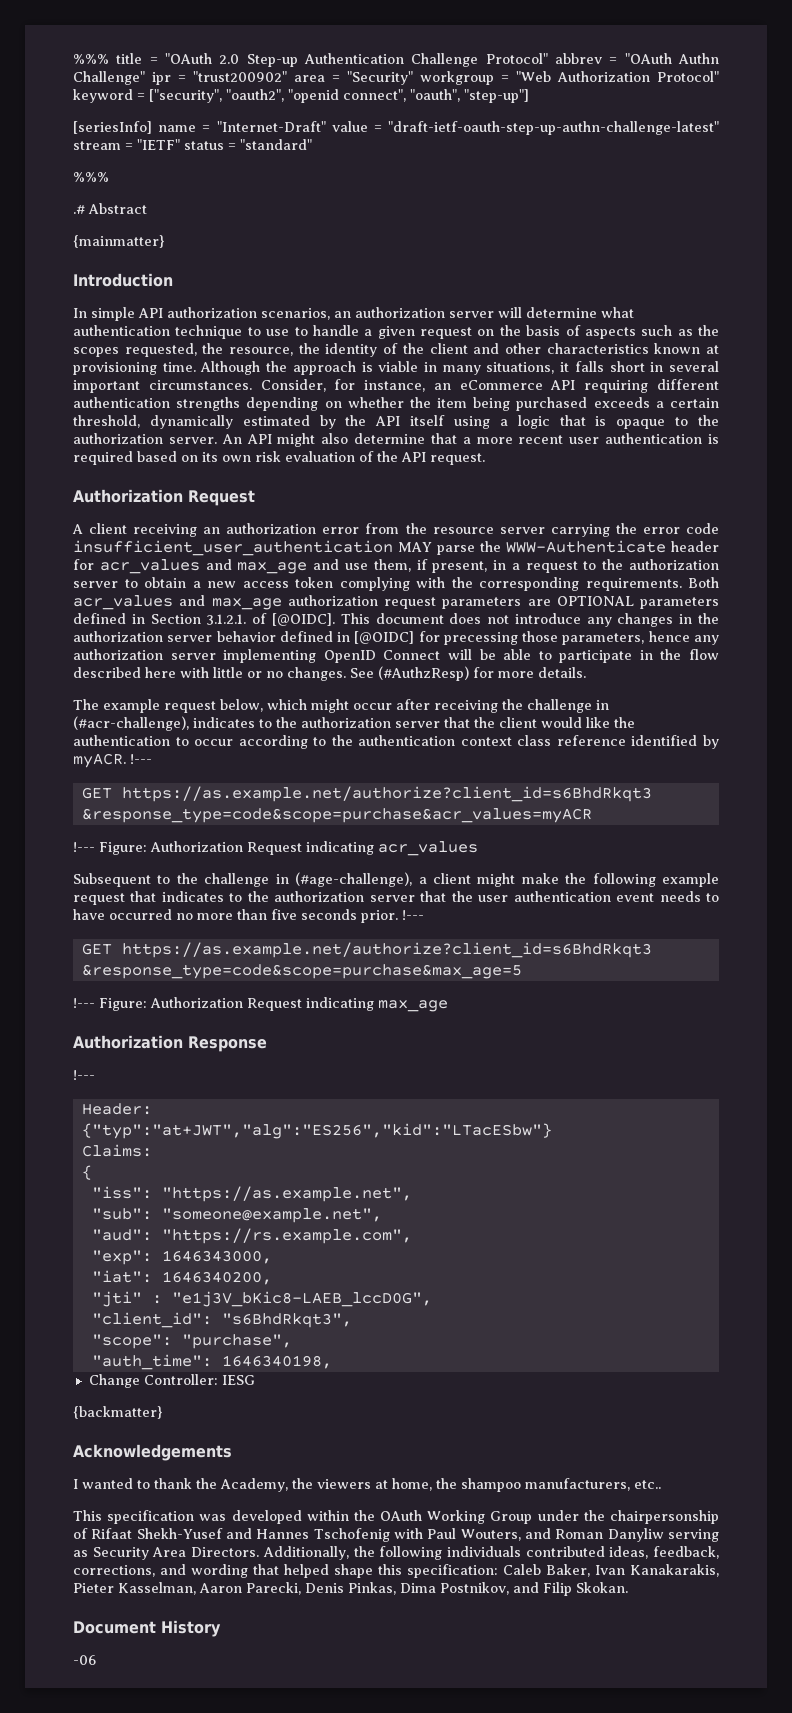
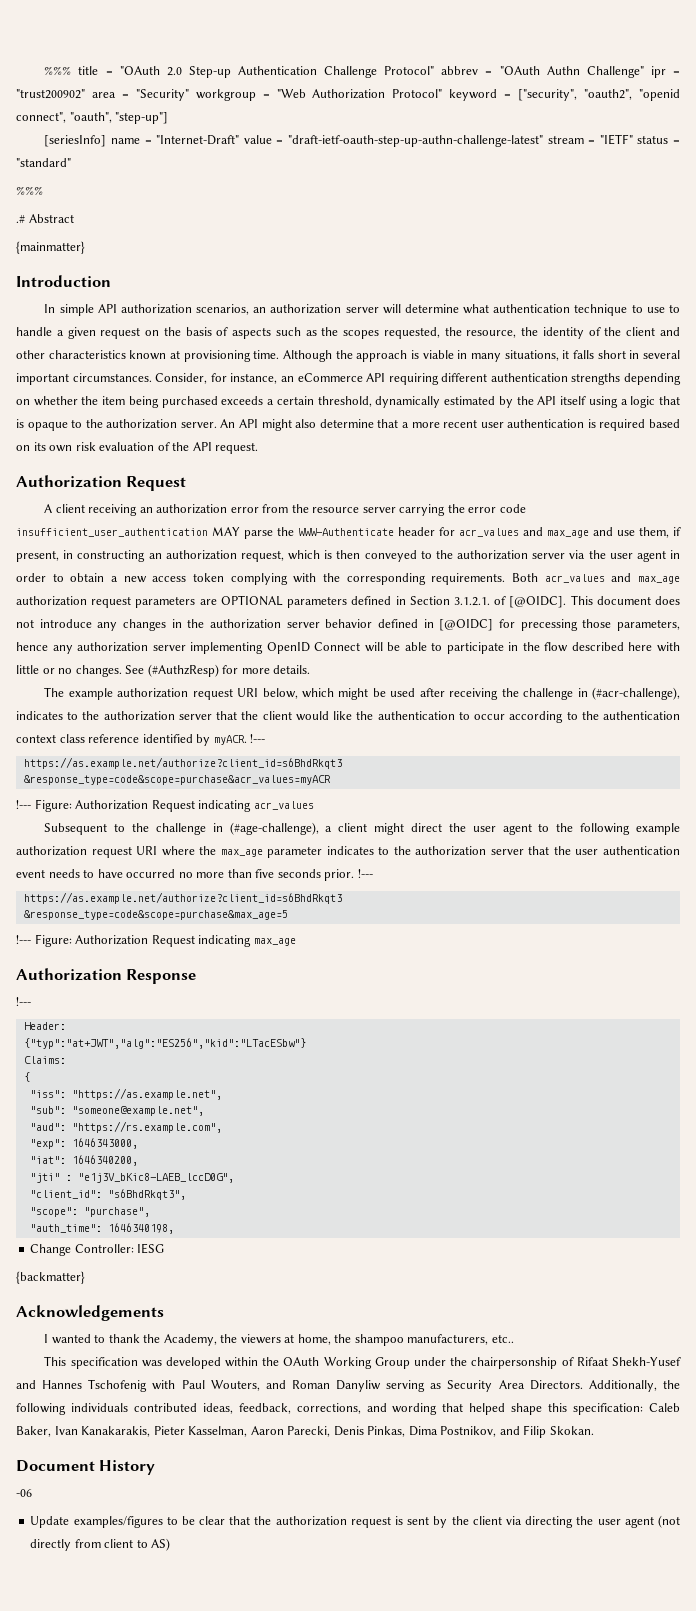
[511,559,719,573] [73,581,118,588] a request to the authorization server -> [77,550,680,562] [16,573,46,582] constructing an authorization request, which is then conveyed to the authorization server via the user agent in order
[164,701,216,713] request -> [117,688,259,700] authorization request URI
[353,703,392,710] occur -> [372,688,416,697] be used
[81,787,112,799] GET -> (266, 738) none
[521,873,719,887] [73,891,157,905] make the following example request that -> [411,823,680,835] [16,846,323,858] direct the user agent to the following example authorization request URI where the max_age parameter
[81,943,112,955] GET -> (373, 873) none
(96, 1660) none -> [30,1515,681,1528] [30,1538,171,1551] // Update examples/figures to be clear that the authorization request is sent by the client via directing the user agent (not directly from client to AS)

